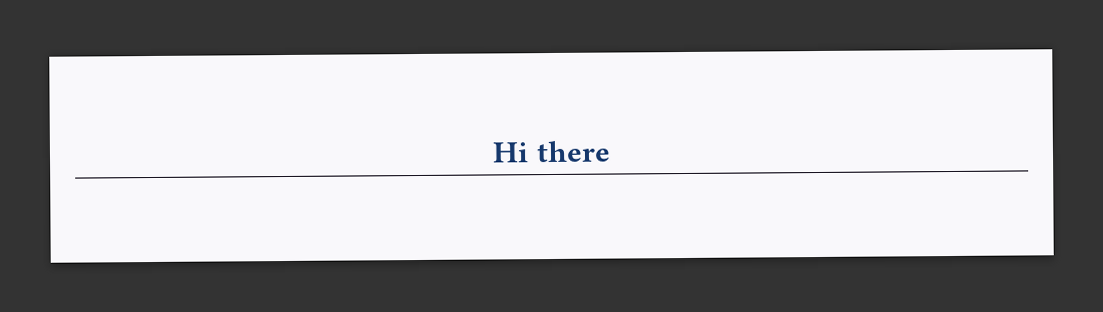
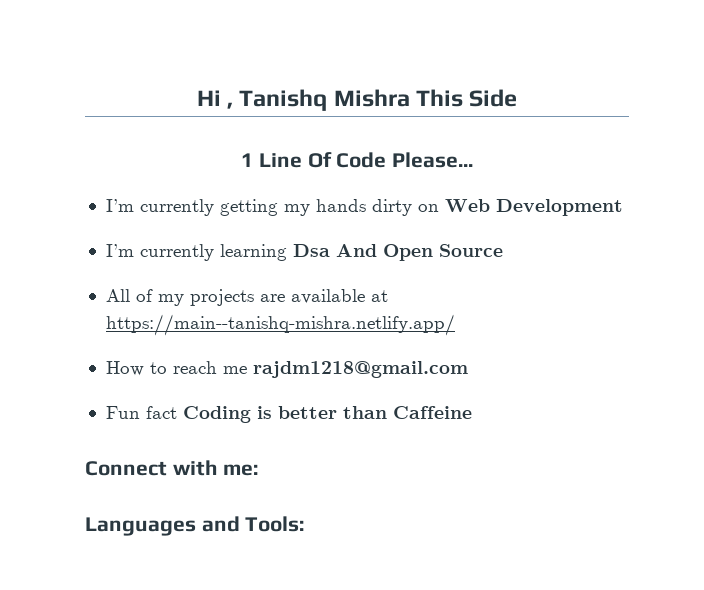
[535,140,611,163] there -> [226,89,518,111] [241,152,473,168] [105,199,623,216] [105,244,503,261] [105,289,388,306] [105,314,455,336] [105,361,468,378] [105,406,472,423] [85,460,259,476] [85,516,305,536] , Tanishq Mishra This Side // 1 Line Of Code Please... // I’m currently getting my hands dirty on Web Development // I’m currently learning Dsa And Open Source // All of my projects are available at https://main--tanishq-mishra.netlify.app/ // How to reach me rajdm1218@gmail.com // Fun fact Coding is better than Caffeine // Connect with me: // Languages and Tools:

